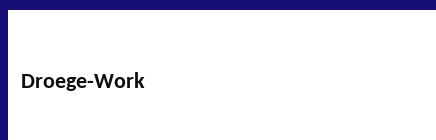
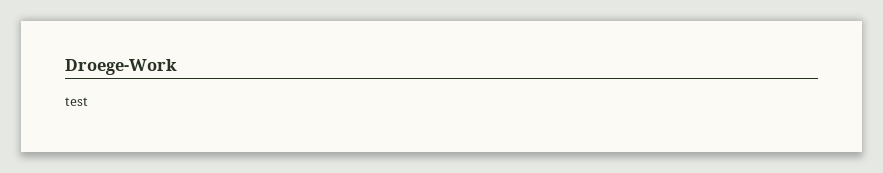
(145, 81) none -> [65,97,88,106] // test

